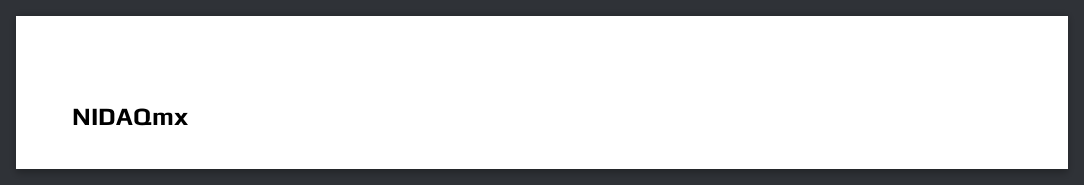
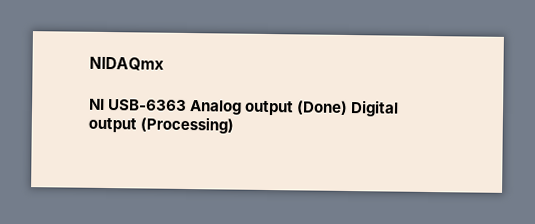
(188, 117) none -> [89,98,400,117] [88,116,235,134] // NI USB-6363 Analog output (Done) Digital output (Processing)

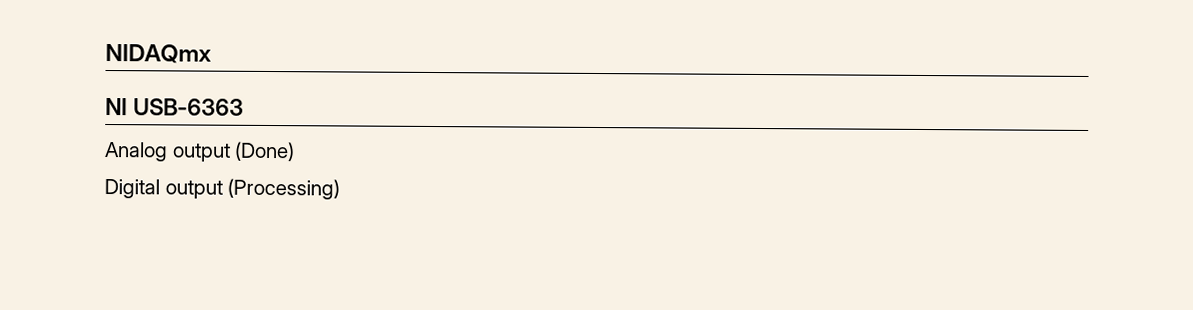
(188, 105) none -> (245, 107) //
(349, 107) none -> (296, 151) //

